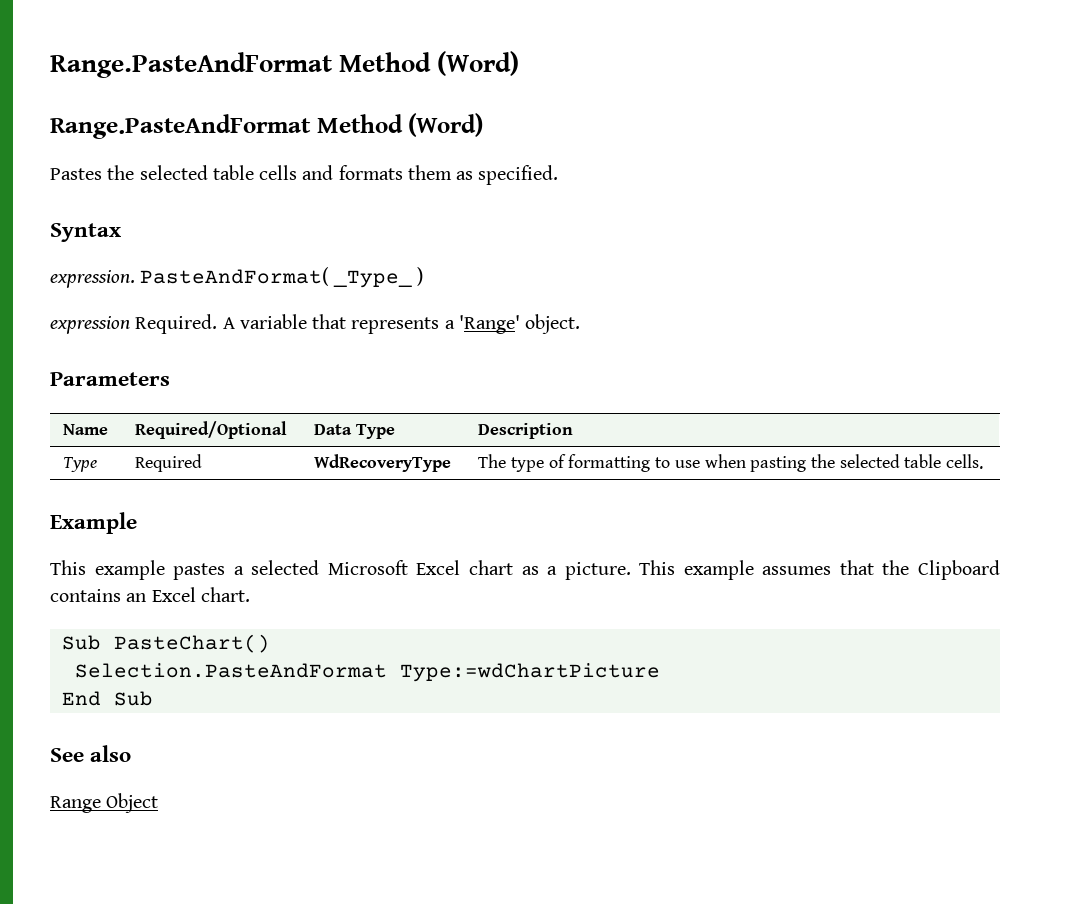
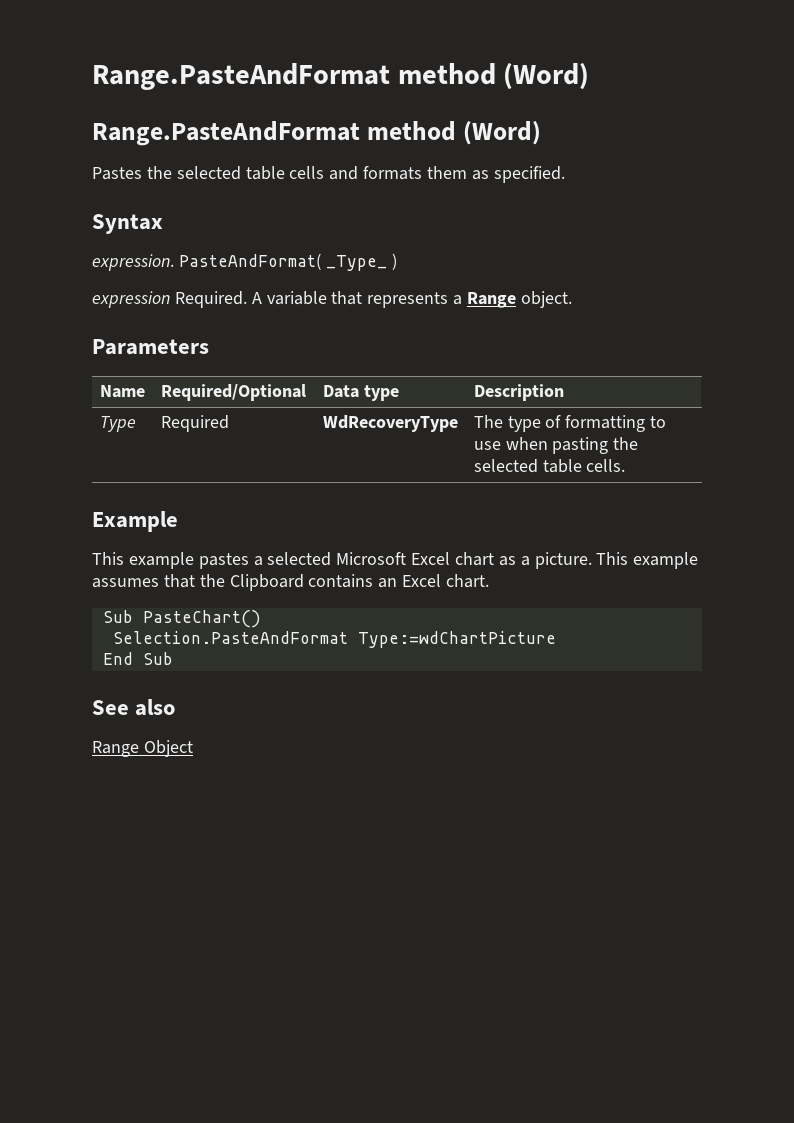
[50,52,432,78] Range.PasteAndFormat Method -> [92,63,496,90] Range.PasteAndFormat method
[316,114,403,133] Method -> [366,121,456,141] method
[458,315,520,334] 'Range' -> [467,292,517,308] Range
[356,424,396,439] Type -> [363,385,399,401] type

